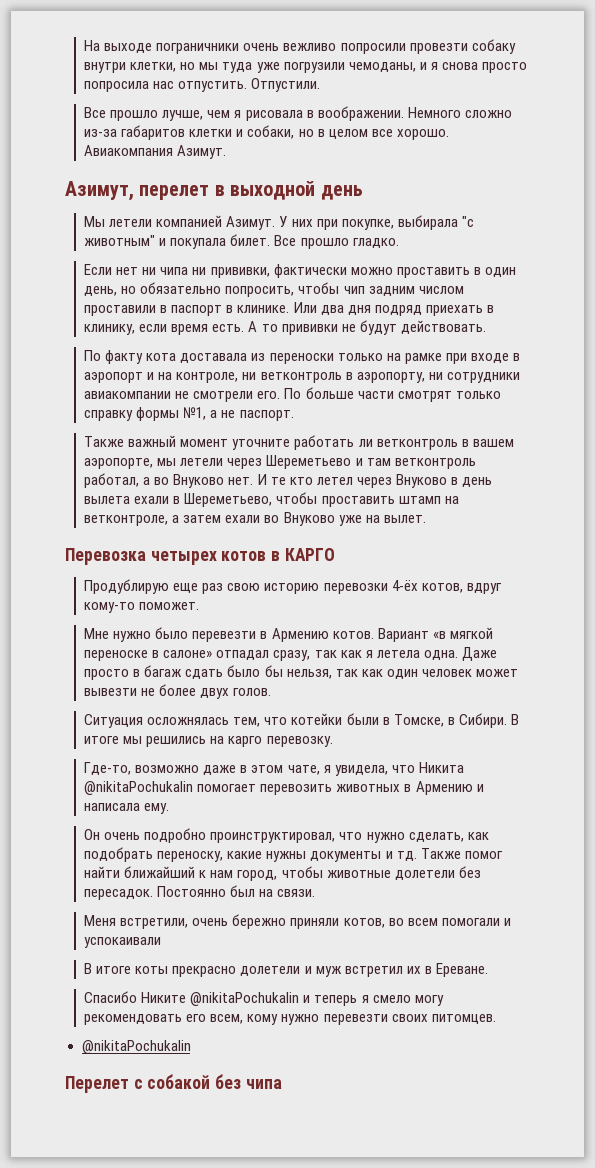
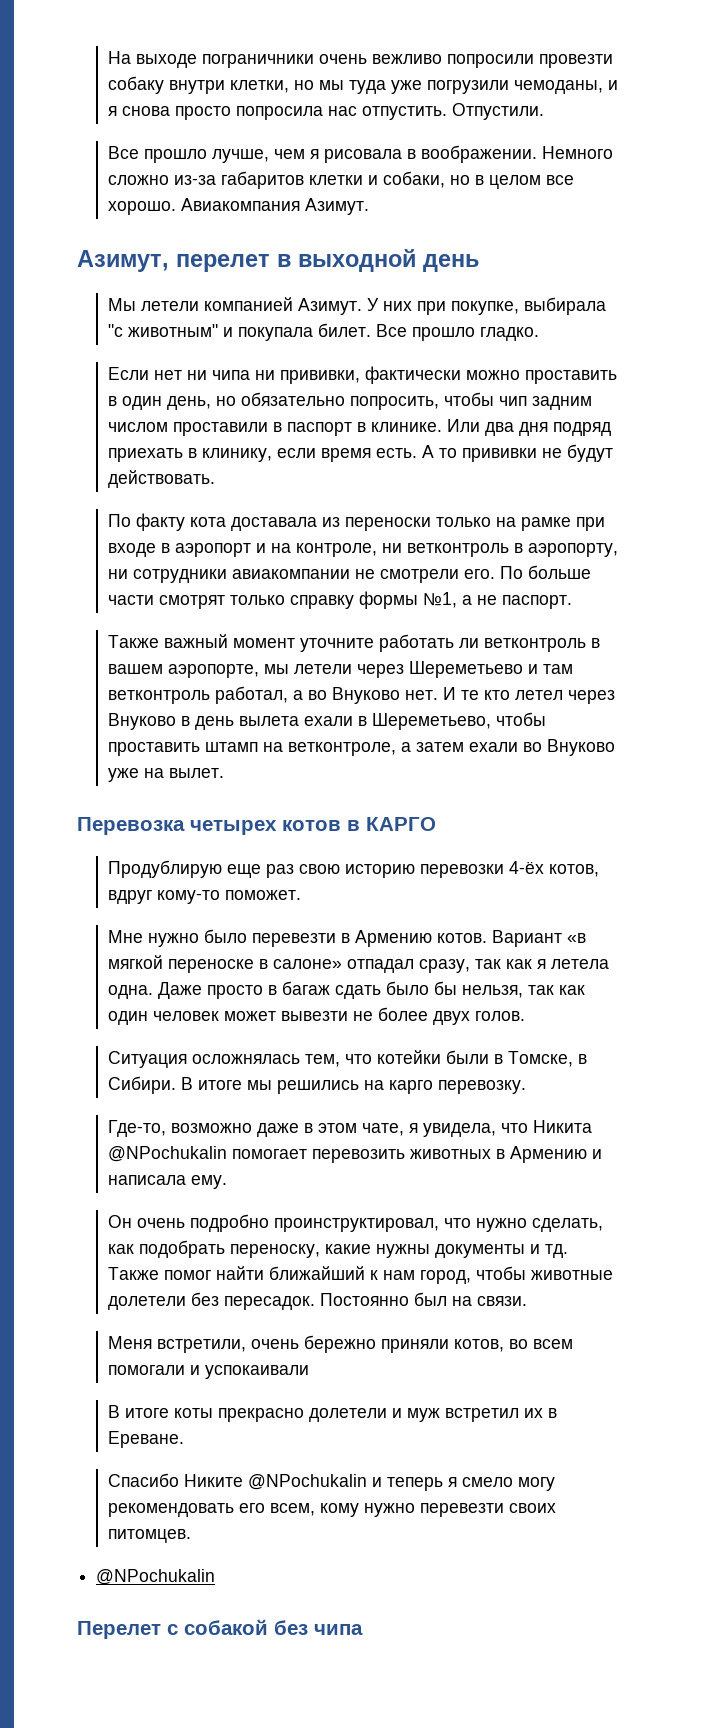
[84,781,194,795] @nikitaPochukalin -> [108,1146,228,1162] @NPochukalin
[190,992,300,1006] @nikitaPochukalin -> [248,1474,368,1490] @NPochukalin
[81,1040,191,1054] @nikitaPochukalin -> [96,1569,216,1585] @NPochukalin

